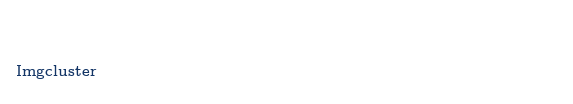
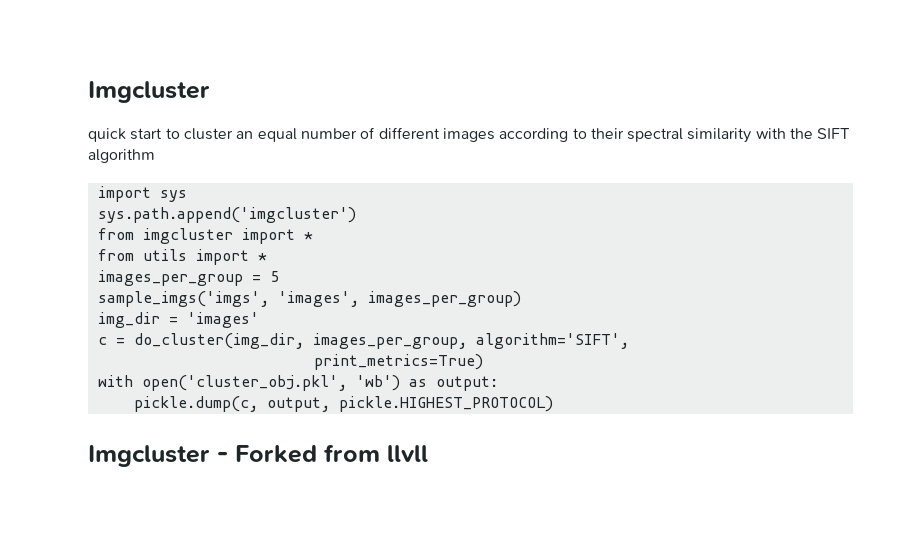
[16,65,97,79] Imgcluster -> [88,81,210,103] [88,127,851,143] [88,149,155,163] [97,186,187,202] [97,207,356,223] [97,228,313,244] [97,249,267,265] [97,270,279,286] [97,291,521,307] [97,312,259,328] [97,333,629,349] [313,354,483,370] [97,375,498,391] [133,396,553,412] [88,444,428,467] Imgcluster // quick start to cluster an equal number of different images according to their spectral similarity with the SIFT algorithm // import sys // sys.path.append('imgcluster') // from imgcluster import * // from utils import * // images_per_group = 5 // sample_imgs('imgs', 'images', images_per_group) // img_dir = 'images' // c = do_cluster(img_dir, images_per_group, algorithm='SIFT', // print_metrics=True) // with open('cluster_obj.pkl', 'wb') as output: // pickle.dump(c, output, pickle.HIGHEST_PROTOCOL) // Imgcluster - Forked from llvll

